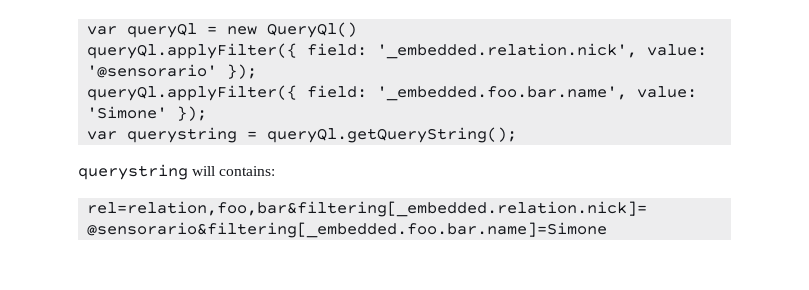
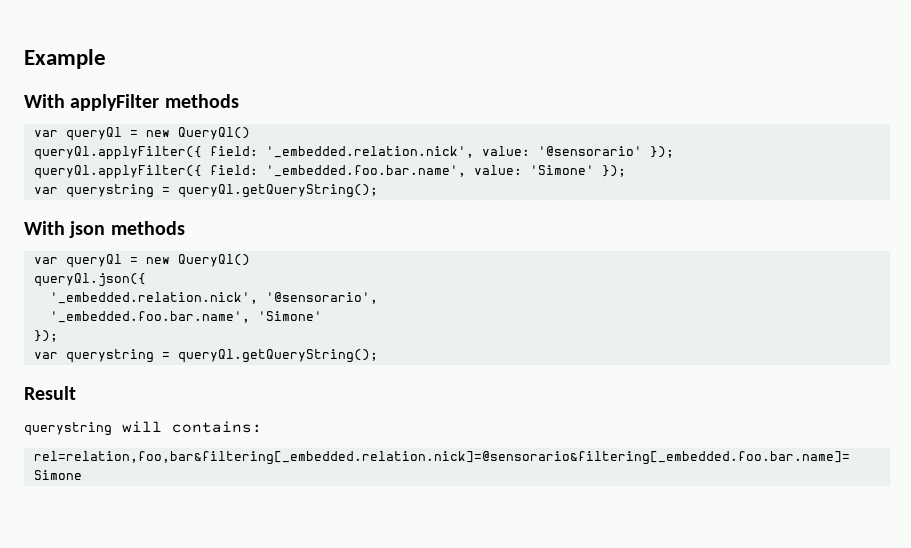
(87, 30) none -> [24,49,106,69] [24,94,239,111] Example // With applyFilter methods //
(518, 135) none -> [24,221,185,238] [33,254,250,268] [33,273,146,287] [49,292,378,304] [49,311,322,323] [33,330,58,342] [33,349,378,363] [24,386,76,400] // With json methods // var queryQl = new QueryQl() // queryQl.json({ // '_embedded.relation.nick', '@sensorario', // '_embedded.foo.bar.name', 'Simone' // }); // var querystring = queryQl.getQueryString(); // Result

